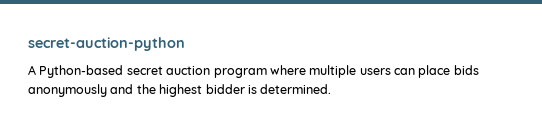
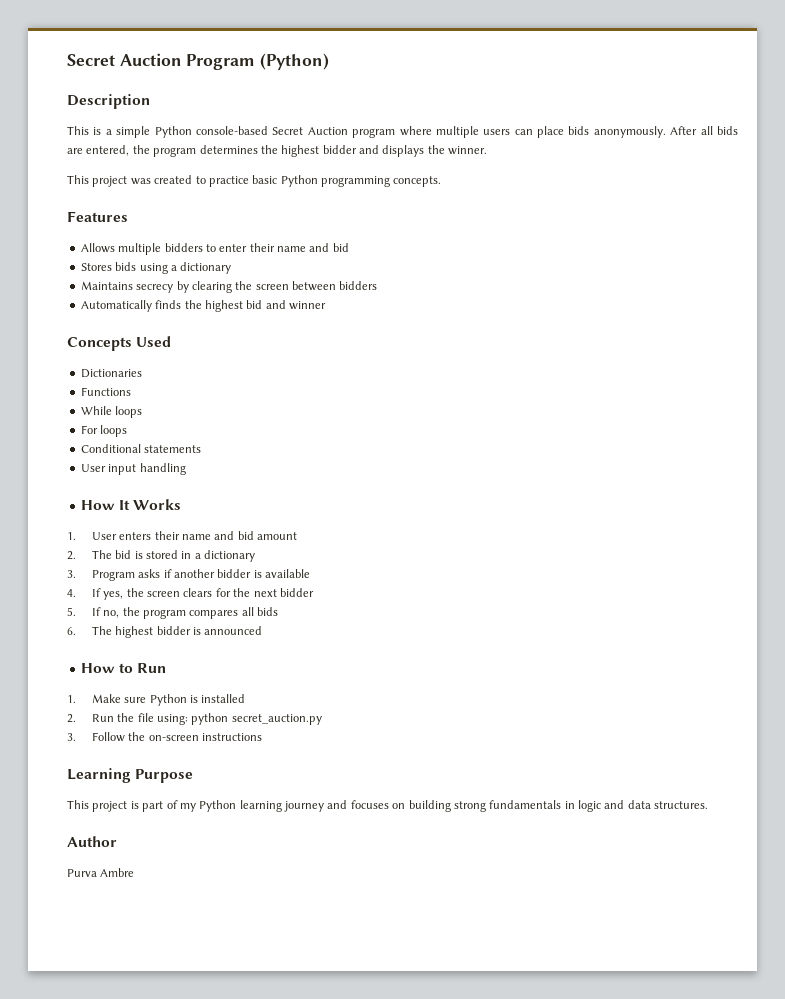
[28,37,185,51] [28,65,211,78] secret-auction-python // A Python-based secret auction -> [67,53,330,70] [67,94,150,109] [67,126,348,138] Secret Auction Program (Python) // Description // This is a simple Python console-based Secret Auction
[28,84,332,97] anonymously and the highest bidder is determined. -> [593,126,739,138] [67,145,488,157] [67,175,442,187] [67,211,128,222] [80,243,349,255] [80,262,232,274] [80,281,378,293] [80,300,326,312] [67,336,172,351] [80,369,142,378] [80,387,131,396] [80,406,143,418] [80,425,128,437] [80,444,202,453] [80,463,186,475] [80,499,182,510] [67,531,298,540] [67,550,256,562] [67,569,311,581] [67,588,314,600] [67,607,279,619] [67,626,263,638] [80,663,167,673] [67,694,246,706] [67,713,322,725] [67,732,263,742] [67,768,194,783] [67,800,709,812] [67,836,117,847] [67,868,135,877] anonymously. After all bids are entered, the program determines the highest bidder and displays the winner. // This project was created to practice basic Python programming concepts. // Features // Allows multiple bidders to enter their name and bid // Stores bids using a dictionary // Maintains secrecy by clearing the screen between bidders // Automatically finds the highest bid and winner // Concepts Used // Dictionaries // Functions // While loops // For loops // Conditional statements // User input handling // How It Works // 1. User enters their name and bid amount // 2. The bid is stored in a dictionary // 3. Program asks if another bidder is available // 4. If yes, the screen clears for the next bidder // 5. If no, the program compares all bids // 6. The highest bidder is announced // How to Run // 1. Make sure Python is installed // 2. Run the file using: python secret_auction.py // 3. Follow the on-screen instructions // Learning Purpose // This project is part of my Python learning journey and focuses on building strong fundamentals in logic and data structures. // Author // Purva Ambre

